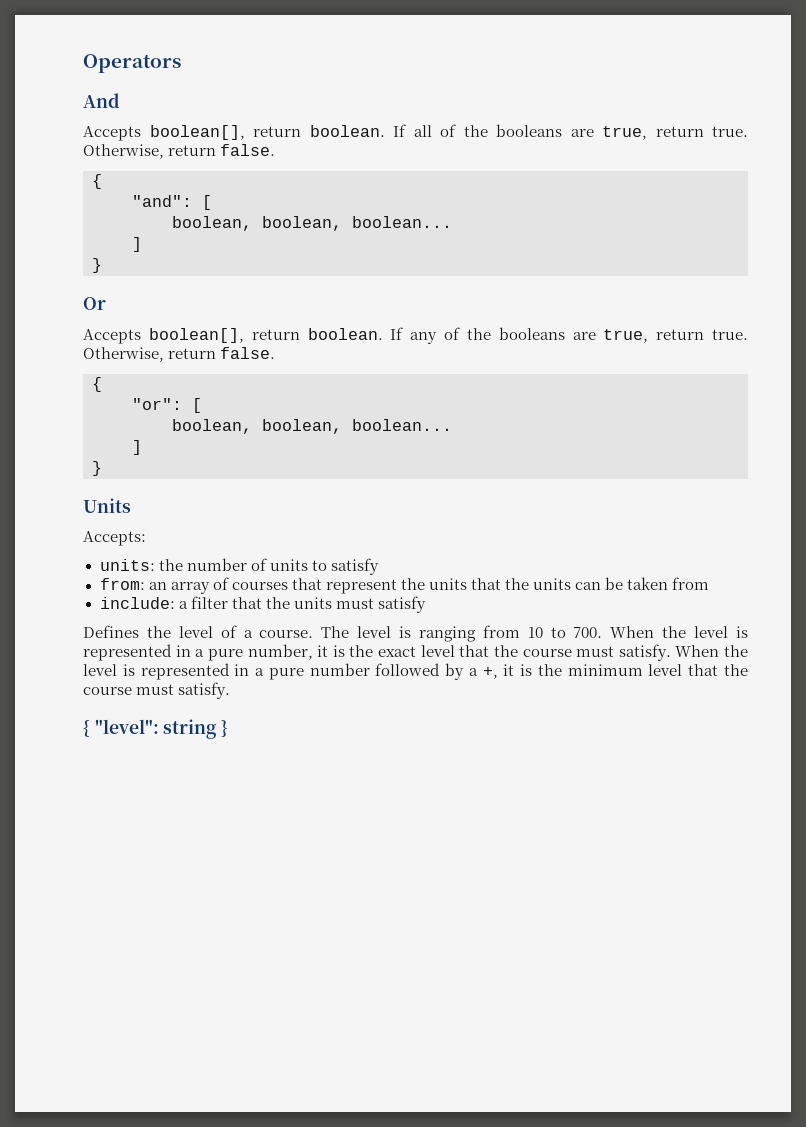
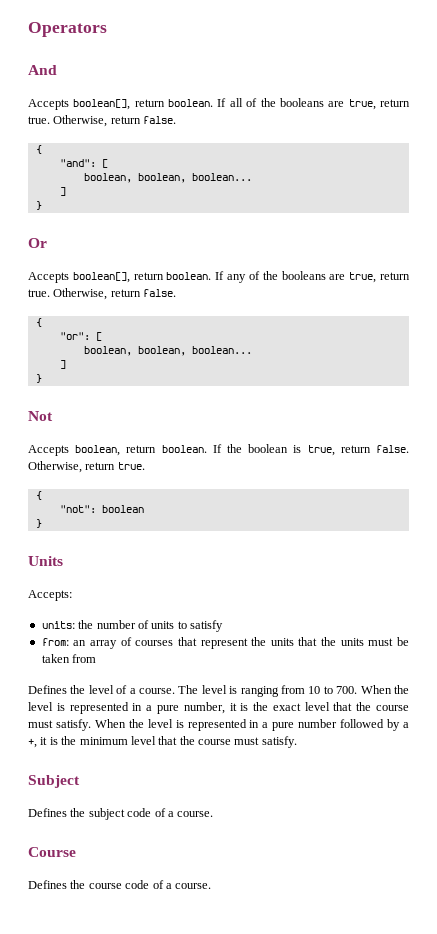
(102, 468) none -> [28,411,53,421] [28,444,409,456] [28,461,145,473] [35,491,42,500] [59,505,144,513] [35,519,42,528] // Not // Accepts boolean, return boolean. If the boolean is true, return false. Otherwise, return true. // { // "not": boolean // }
[575,582,602,590] can -> [368,638,394,646] must
[99,596,426,613] // include: a filter that the units must satisfy -> (97, 658) none
[83,719,229,739] { "level": string } -> [28,775,80,788] [28,808,214,820] [28,847,76,857] [28,880,212,889] Subject // Defines the subject code of a course. // Course // Defines the course code of a course.

